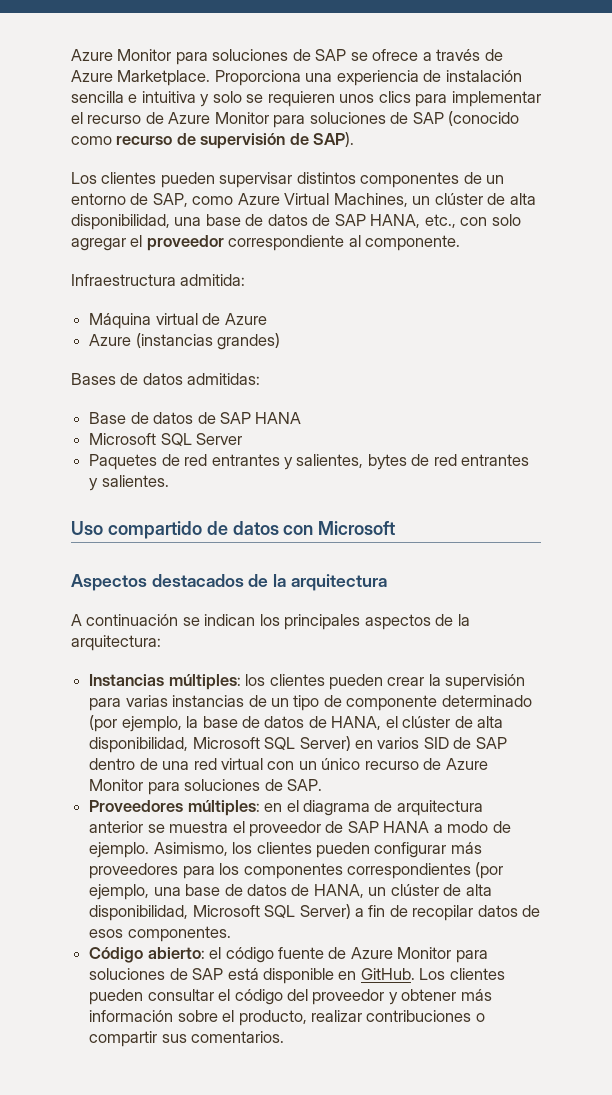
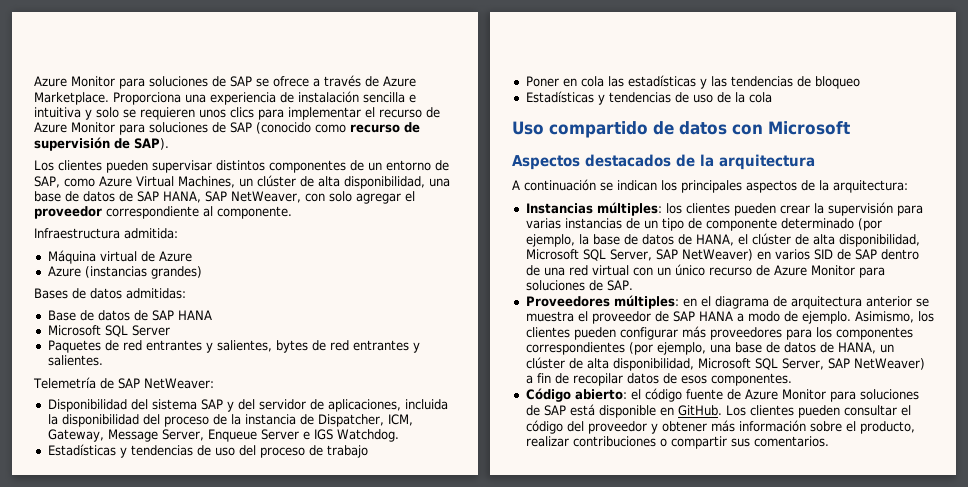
[424,214,456,228] etc., -> [205,191,301,203] SAP NetWeaver,
(169, 481) none -> [33,377,214,389] [47,399,448,412] [47,414,413,427] [47,429,399,442] [47,444,368,458] [525,75,860,89] [525,91,772,105] // Telemetría de SAP NetWeaver: // Disponibilidad del sistema SAP y del servidor de aplicaciones, incluida la disponibilidad del proceso de la instancia de Dispatcher, ICM, Gateway, Message Server, Enqueue Server e IGS Watchdog. // Estadísticas y tendencias de uso del proceso de trabajo // Poner en cola las estadísticas y las tendencias de bloqueo // Estadísticas y tendencias de uso de la cola
[299,736,351,751] Server) -> [609,249,753,261] Server, SAP NetWeaver)
[299,904,351,919] Server) -> [781,358,925,370] Server, SAP NetWeaver)

